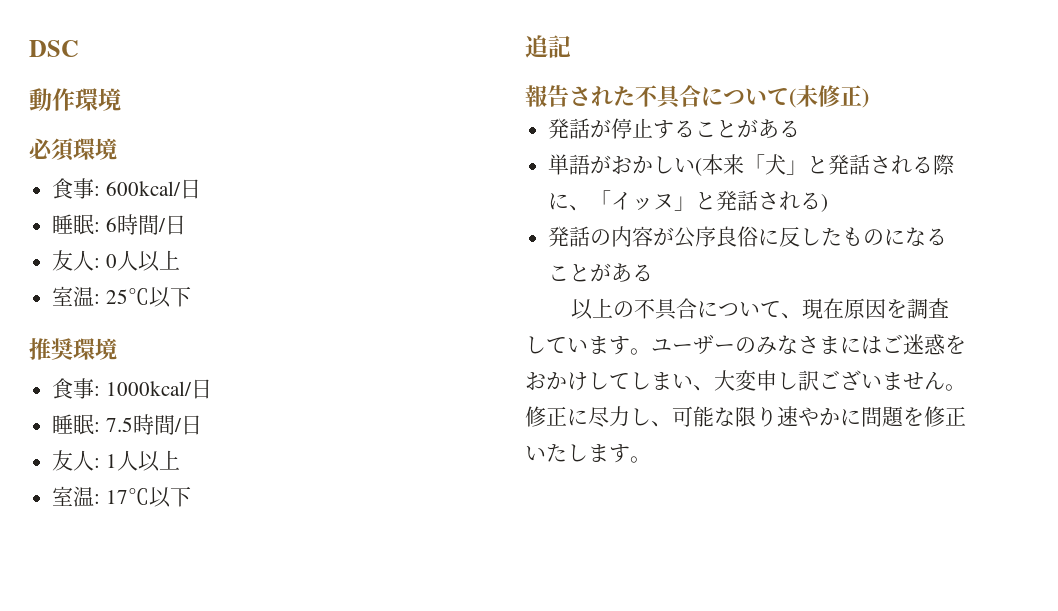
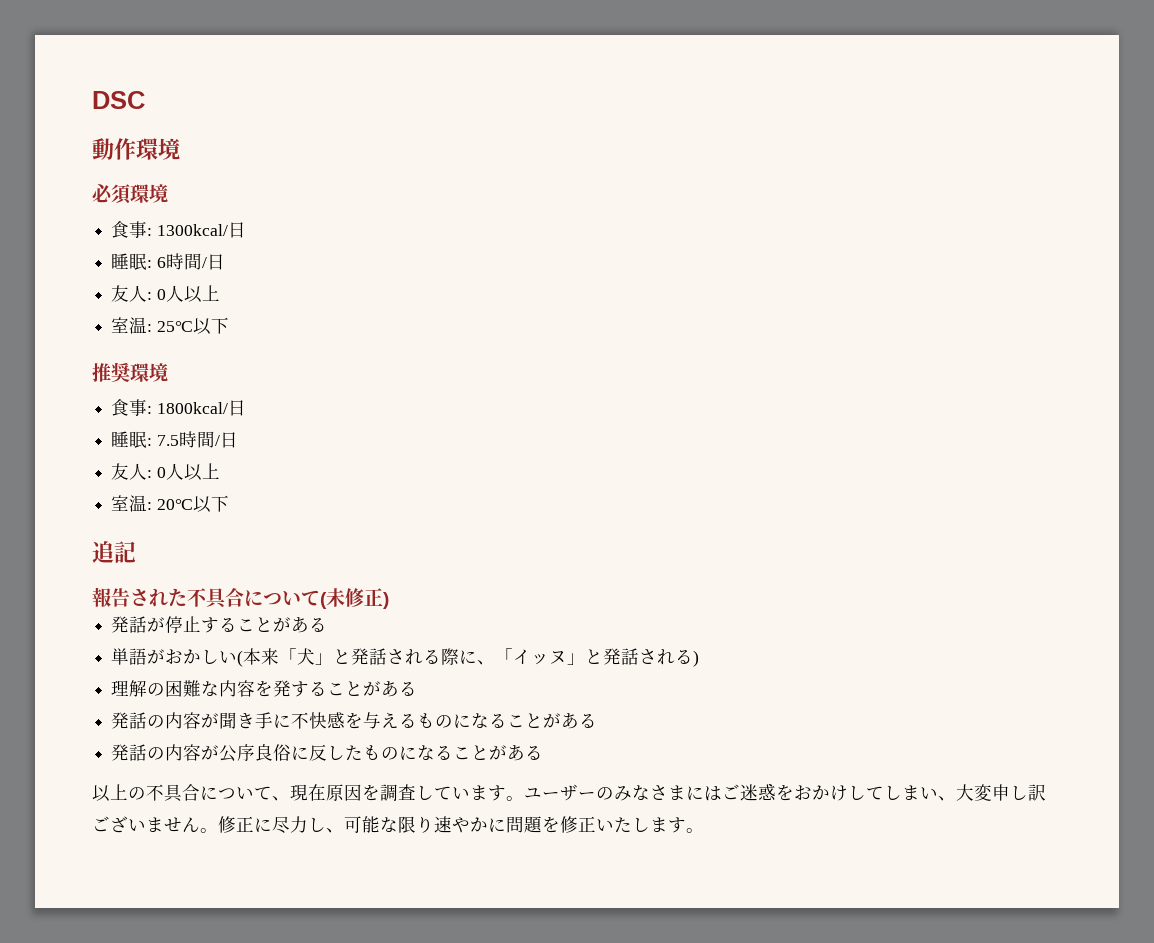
[105,181,181,196] 600kcal/ -> [156,224,228,236] 1300kcal/
[105,381,192,396] 1000kcal/ -> [156,402,228,414] 1800kcal/
[105,450,180,472] [52,486,149,507] 1人以上 // 室温: 17℃ -> [156,463,220,481] [111,495,193,512] 0人以上 // 室温: 20℃
(829, 203) none -> [111,680,418,697] [111,712,598,729] // 理解の困難な内容を発することがある // 発話の内容が聞き手に不快感を与えるものになることがある

